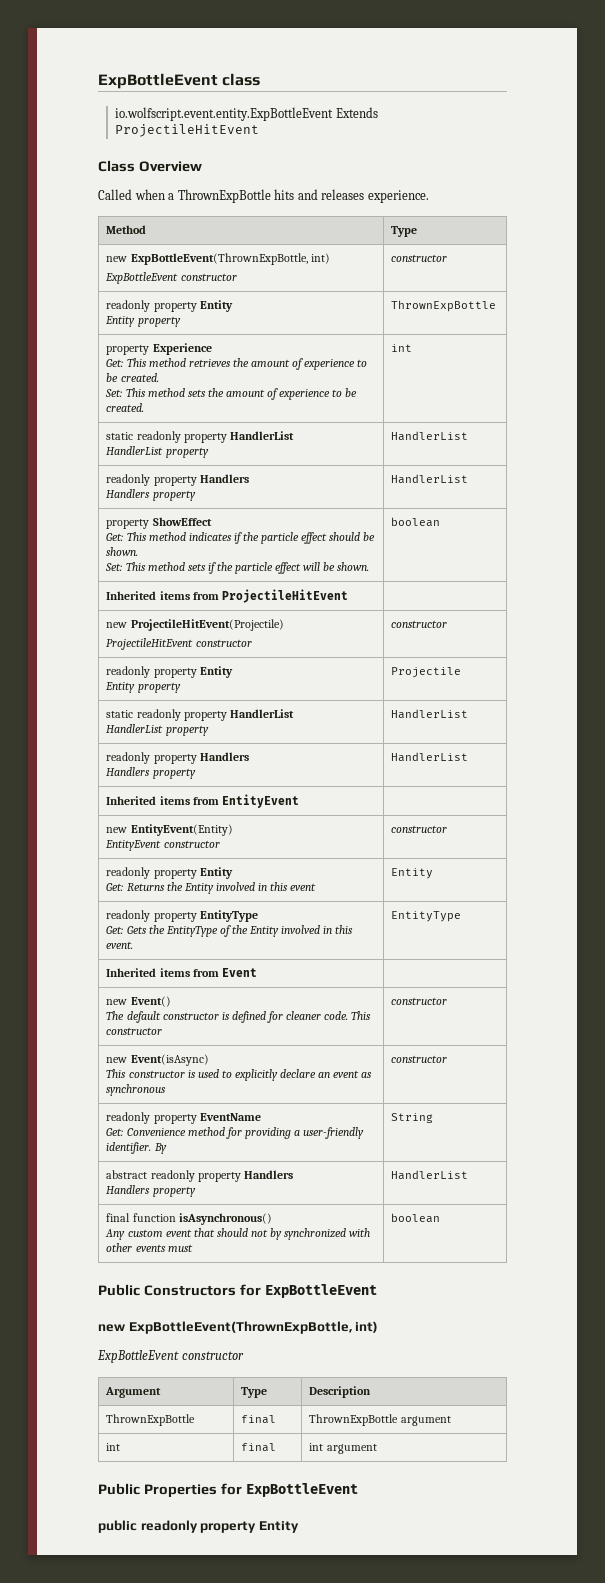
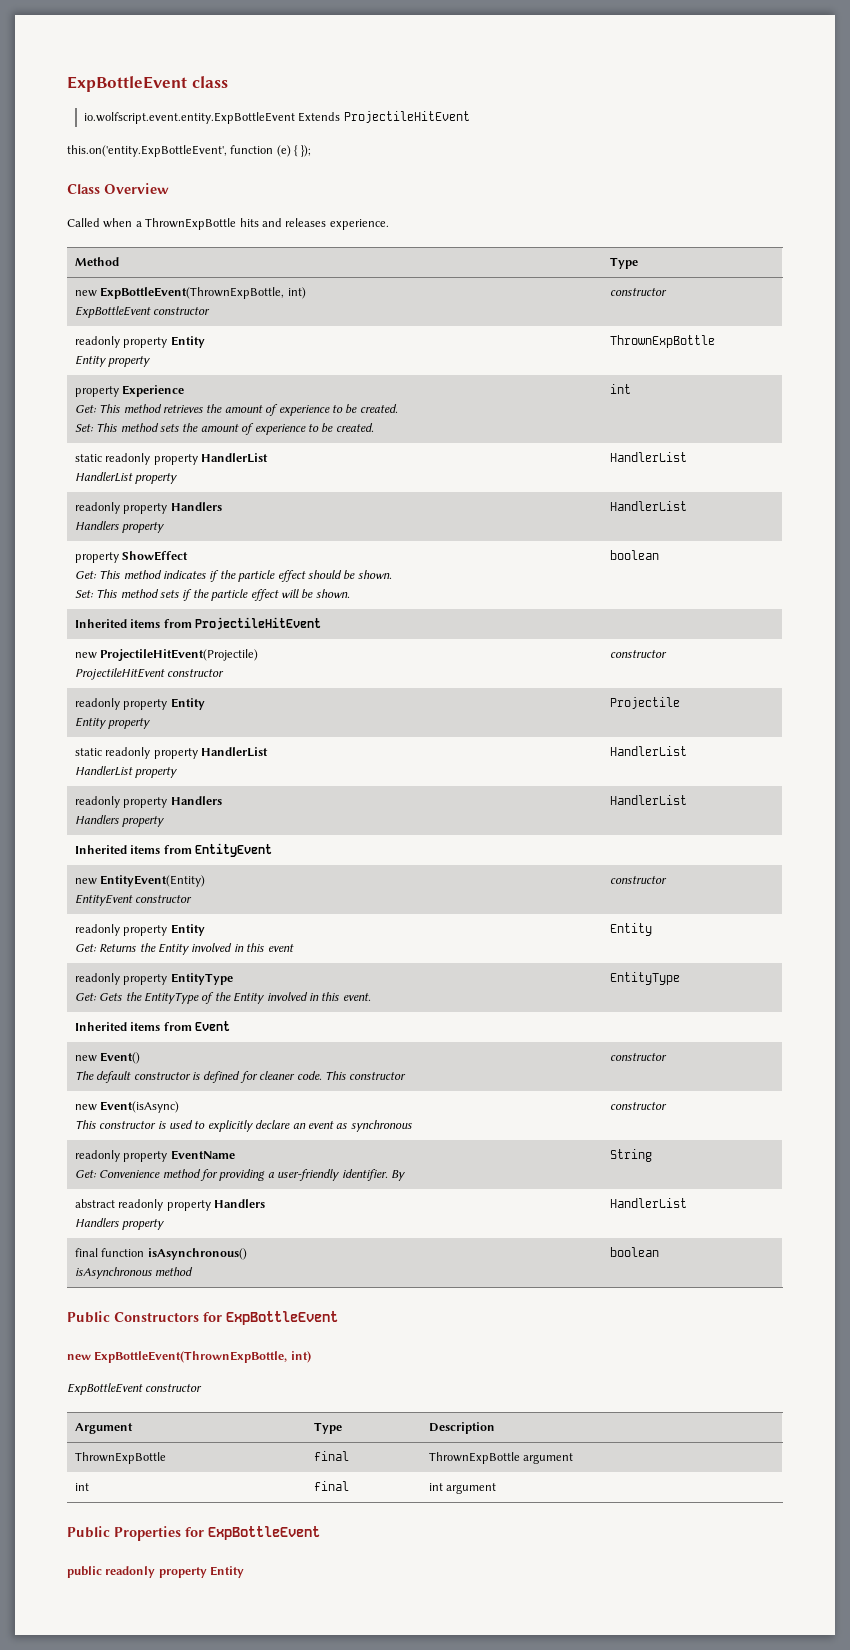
(260, 130) none -> [67,145,311,157] // this.on('entity.ExpBottleEvent', function (e) { });
[105,1228,371,1240] [106,1243,193,1252] Any custom event that should not by synchronized with other events must -> [74,1267,194,1279] isAsynchronous method

